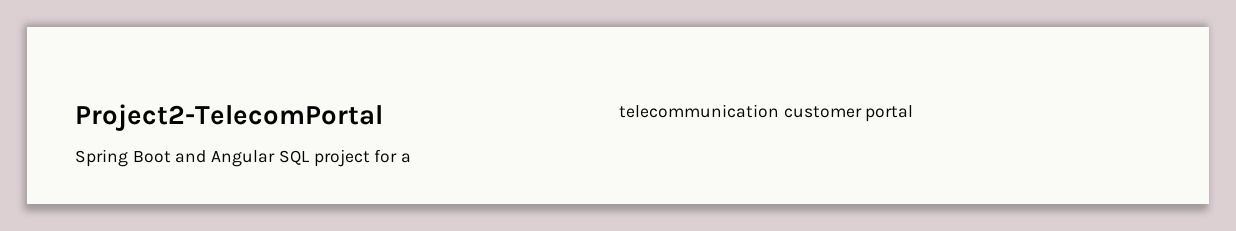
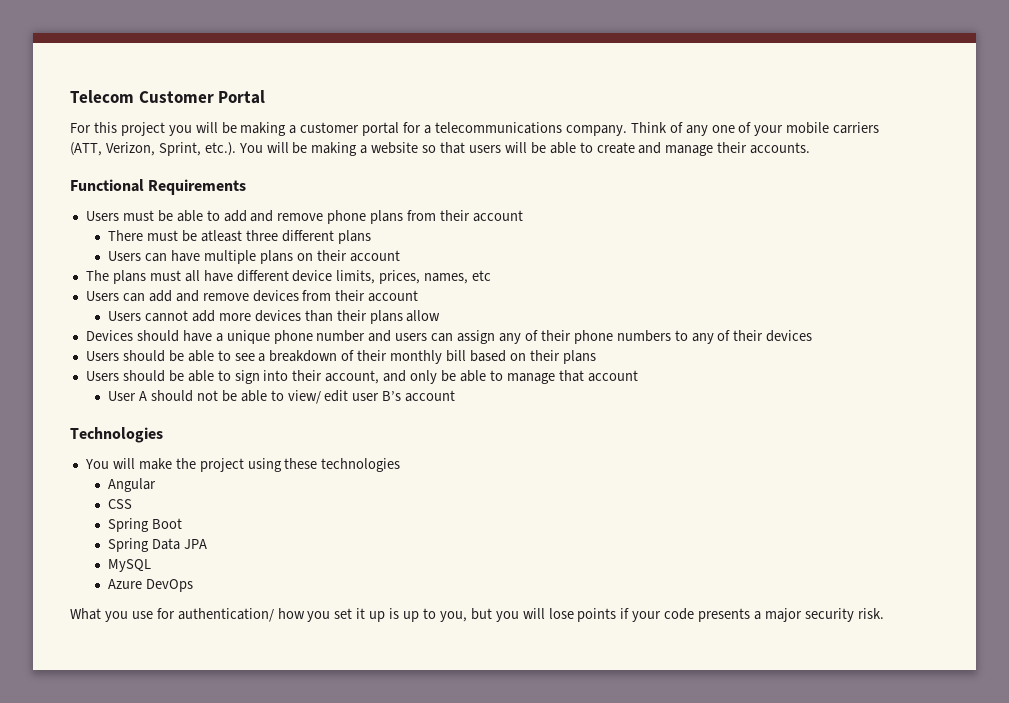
[75,104,383,131] [75,149,412,167] [619,104,914,122] Project2-TelecomPortal // Spring Boot and Angular SQL project for a telecommunication customer portal -> [70,90,266,104] [70,122,880,136] [70,142,811,156] [70,179,247,195] [85,210,523,224] [108,230,371,244] [108,250,400,264] [85,270,492,284] [85,290,419,302] [108,310,441,324] [85,330,813,344] [85,350,596,364] [85,370,638,384] [108,390,456,404] [70,427,163,443] [84,458,401,472] [108,478,157,492] [108,499,133,509] [108,518,183,532] [108,538,207,552] [108,559,152,572] [108,579,194,592] [70,608,884,622] Telecom Customer Portal // For this project you will be making a customer portal for a telecommunications company. Think of any one of your mobile carriers (ATT, Verizon, Sprint, etc.). You will be making a website so that users will be able to create and manage their accounts. // Functional Requirements // Users must be able to add and remove phone plans from their account // There must be atleast three different plans // Users can have multiple plans on their account // The plans must all have different device limits, prices, names, etc // Users can add and remove devices from their account // Users cannot add more devices than their plans allow // Devices should have a unique phone number and users can assign any of their phone numbers to any of their devices // Users should be able to see a breakdown of their monthly bill based on their plans // Users should be able to sign into their account, and only be able to manage that account // User A should not be able to view/ edit user B’s account // Technologies // You will make the project using these technologies // Angular // CSS // Spring Boot // Spring Data JPA // MySQL // Azure DevOps // What you use for authentication/ how you set it up is up to you, but you will lose points if your code presents a major security risk.

